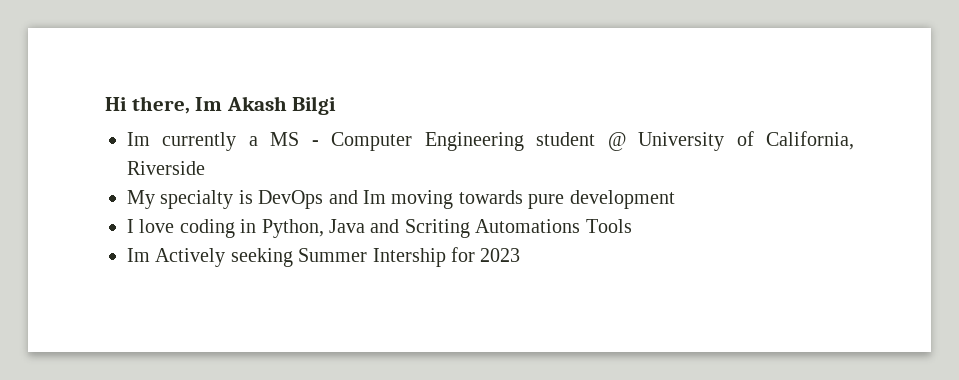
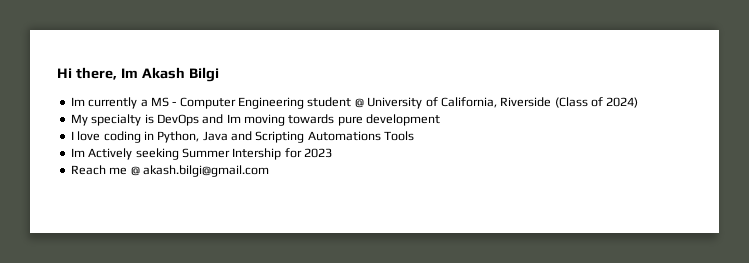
(205, 168) none -> [554,97,639,108] (Class of 2024)
[404,219,470,238] Scriting -> [255,131,305,143] Scripting
(521, 255) none -> [70,165,269,177] // Reach me @ akash.bilgi@gmail.com

